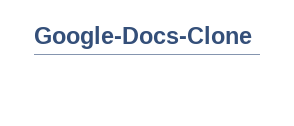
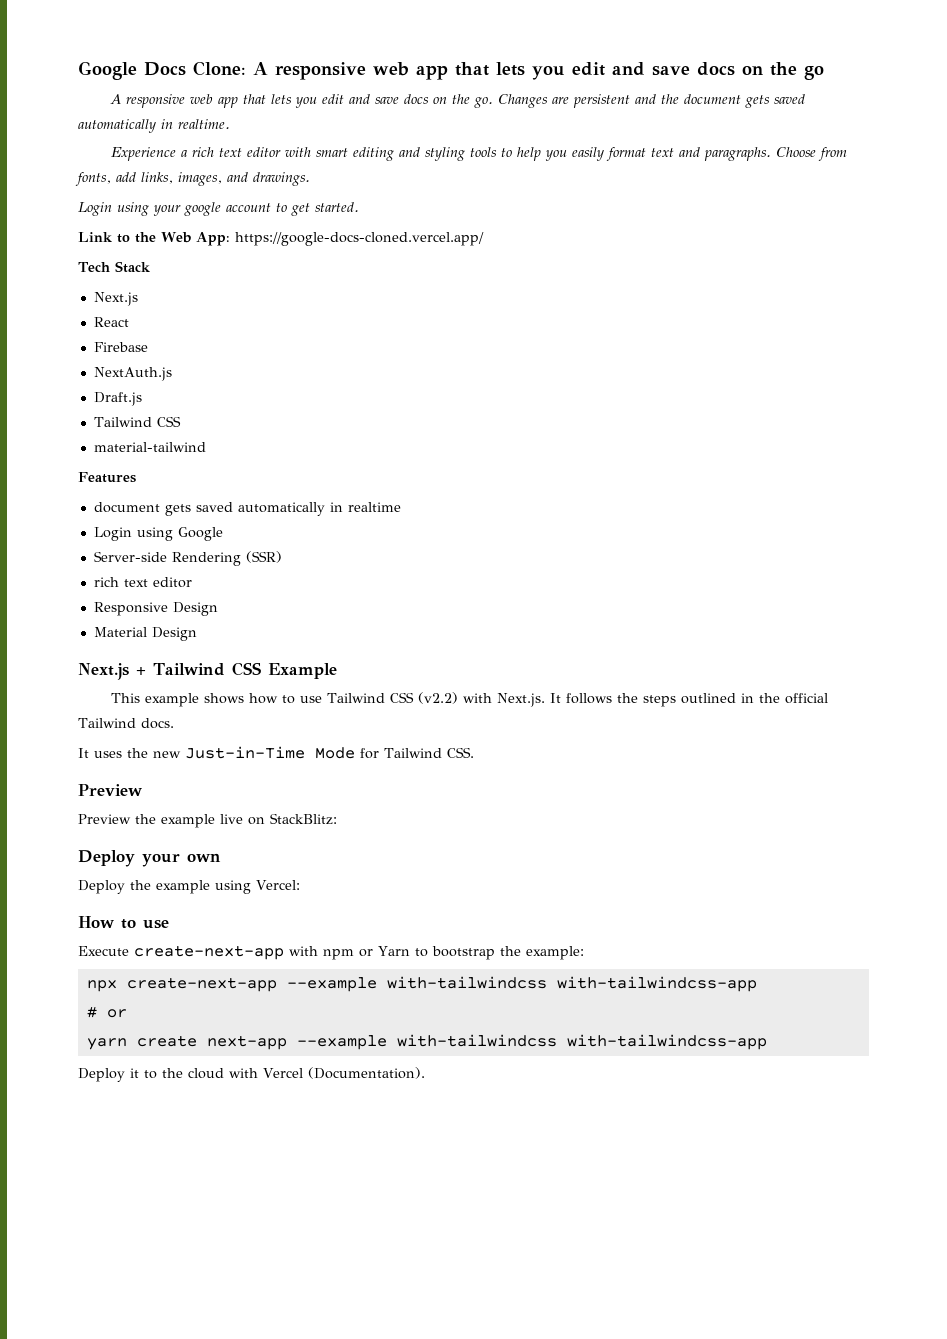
[34,26,252,49] Google-Docs-Clone -> [78,61,824,80] [110,94,806,108] [78,119,230,133] [111,147,848,161] [75,172,310,186] [78,202,359,216] [78,232,484,246] [78,261,151,273] [93,292,138,306] [93,317,129,327] [93,342,148,352] [93,367,172,381] [93,392,142,406] [93,416,181,427] [93,442,206,452] [78,472,136,483] [93,502,401,516] [93,527,223,541] [93,551,282,566] [93,577,192,588] [93,602,218,616] [93,627,197,641] [78,662,337,680] [111,692,829,707] [78,718,174,729] [78,746,474,759] [78,784,142,796] [78,813,337,828] [78,850,221,867] [78,880,300,894] [78,916,169,929] [78,945,584,960] [86,976,757,992] [86,1006,127,1018] [86,1034,767,1050] [78,1067,425,1082] Google Docs Clone: A responsive web app that lets you edit and save docs on the go // A responsive web app that lets you edit and save docs on the go. Changes are persistent and the document gets saved automatically in realtime. // Experience a rich text editor with smart editing and styling tools to help you easily format text and paragraphs. Choose from fonts, add links, images, and drawings. // Login using your google account to get started. // Link to the Web App: https://google-docs-cloned.vercel.app/ // Tech Stack // Next.js // React // Firebase // NextAuth.js // Draft.js // Tailwind CSS // material-tailwind // Features // document gets saved automatically in realtime // Login using Google // Server-side Rendering (SSR) // rich text editor // Responsive Design // Material Design // Next.js + Tailwind CSS Example // This example shows how to use Tailwind CSS (v2.2) with Next.js. It follows the steps outlined in the official Tailwind docs. // It uses the new Just-in-Time Mode for Tailwind CSS. // Preview // Preview the example live on StackBlitz: // Deploy your own // Deploy the example using Vercel: // How to use // Execute create-next-app with npm or Yarn to bootstrap the example: // npx create-next-app --example with-tailwindcss with-tailwindcss-app // # or // yarn create next-app --example with-tailwindcss with-tailwindcss-app // Deploy it to the cloud with Vercel (Documentation).

